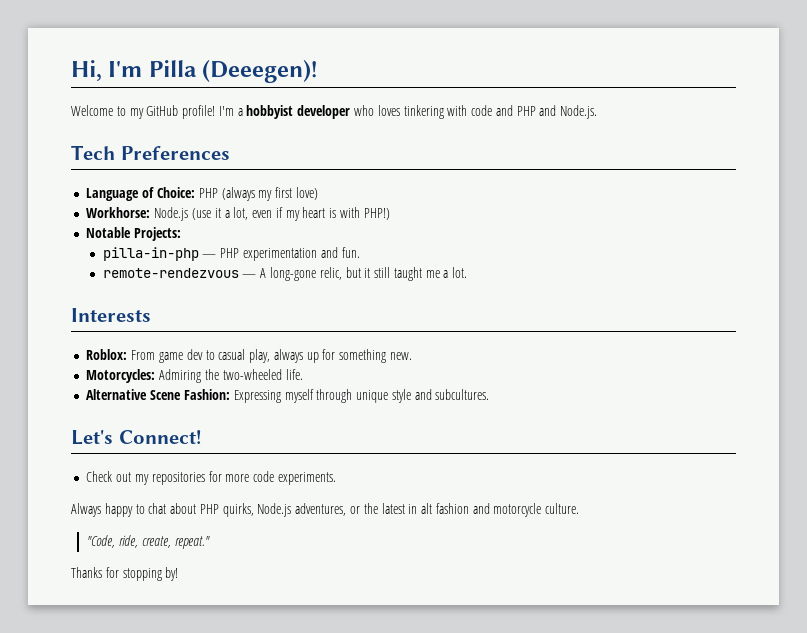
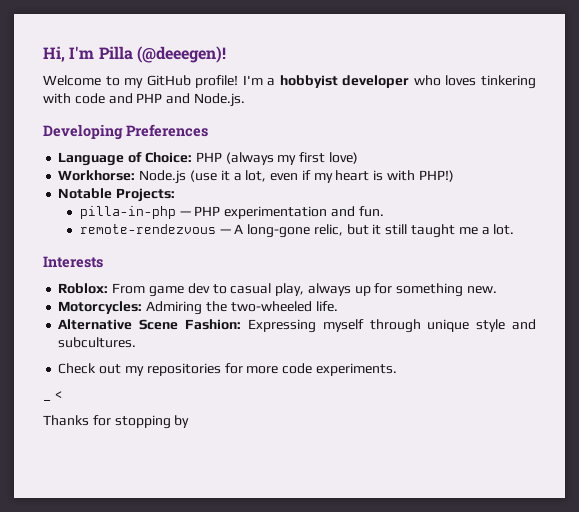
[202,60,318,83] (Deeegen)! -> [136,46,226,63] (@deeegen)!
[71,145,115,160] Tech -> [43,124,123,140] Developing
[71,430,202,445] // Let's Connect! -> (137, 342) none
[71,503,580,517] [87,535,210,549] Always happy to chat about PHP quirks, Node.js adventures, or the latest in alt fashion and motorcycle culture. // "Code, ride, create, repeat." -> [43,399,51,401] [54,391,62,399] _ <
[165,567,179,581] by! -> [174,415,190,428] by

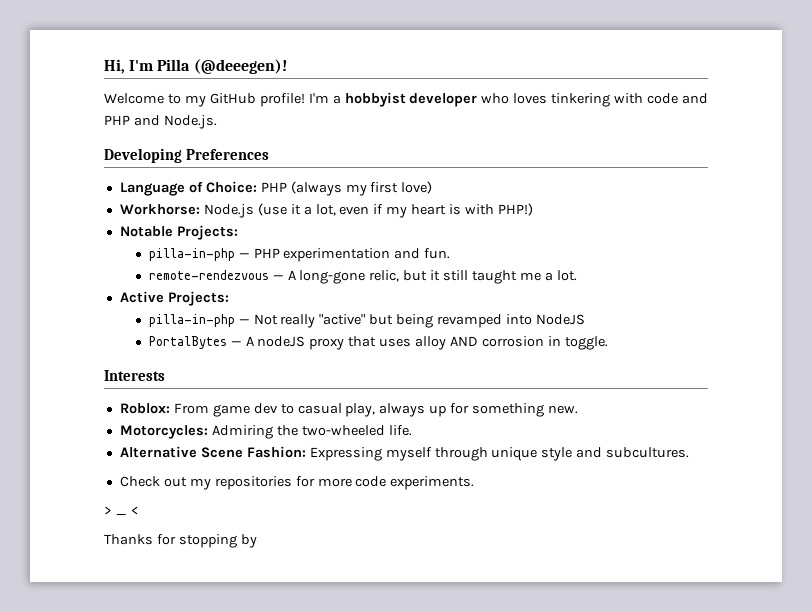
(515, 229) none -> [119,291,229,306] [148,314,585,328] [148,336,608,350] // Active Projects: // pilla-in-php — Not really "active" but being revamped into NodeJS // PortalBytes — A nodeJS proxy that uses alloy AND corrosion in toggle.
(397, 369) none -> [104,506,112,515] >

